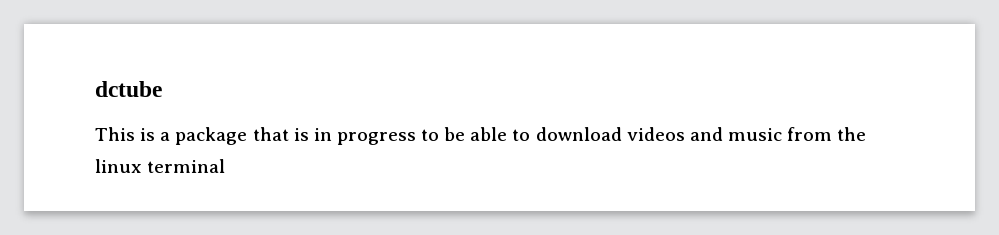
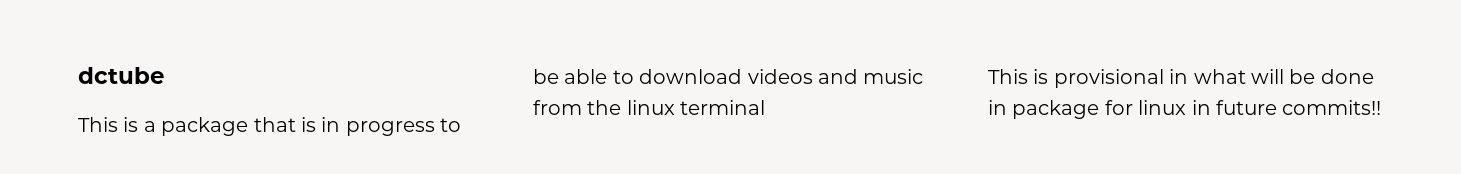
(226, 166) none -> [988,69,1374,88] [988,100,1382,119] // This is provisional in what will be done in package for linux in future commits!!

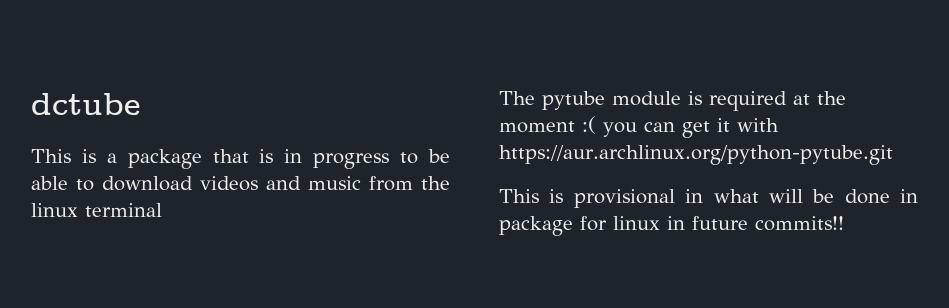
(766, 107) none -> [499,91,846,111] [499,116,779,138] [499,145,893,165] // The pytube module is required at the moment :( you can get it with https://aur.archlinux.org/python-pytube.git

